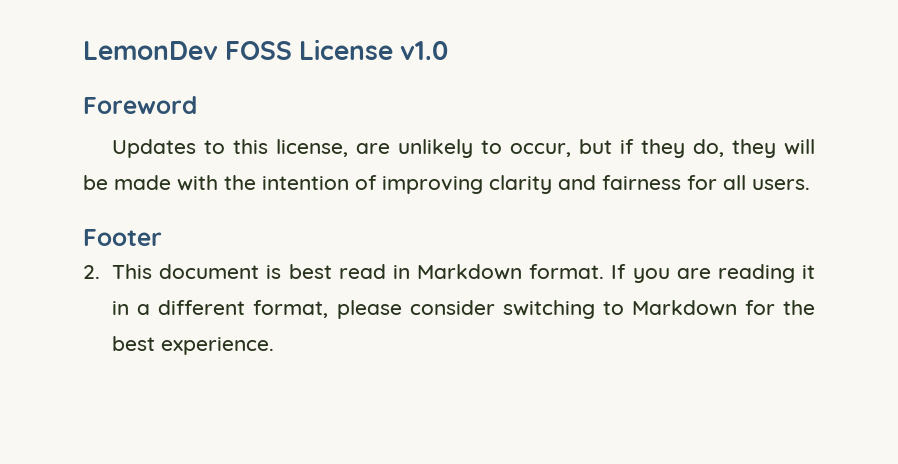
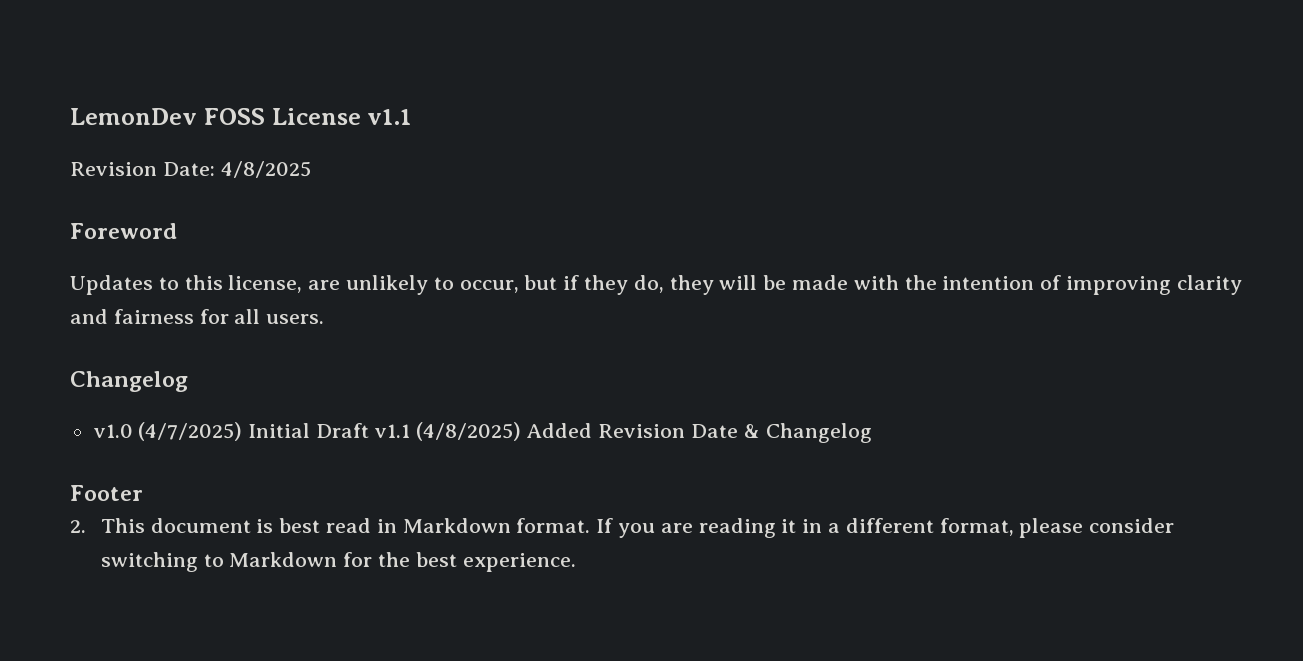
[400,41,449,60] v1.0 -> [367,109,413,125] [70,161,311,178] v1.1 // Revision Date: 4/8/2025
(810, 184) none -> [70,371,188,392] [93,422,872,443] // Changelog // v1.0 (4/7/2025) Initial Draft v1.1 (4/8/2025) Added Revision Date & Changelog

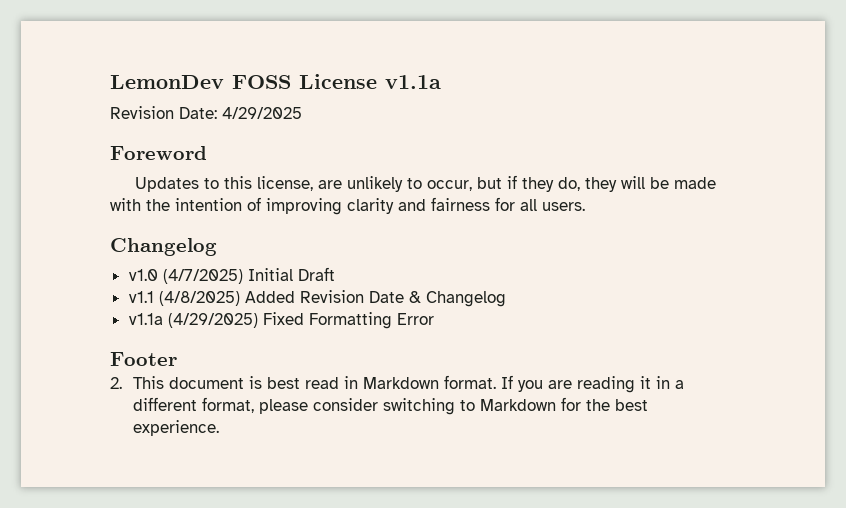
[367,109,413,125] v1.1 -> [385,75,441,89] v1.1a
[220,161,311,178] 4/8/2025 -> [222,107,302,119] 4/29/2025
(370, 430) none -> (335, 274) //
(872, 433) none -> [128,312,434,329] // v1.1a (4/29/2025) Fixed Formatting Error

